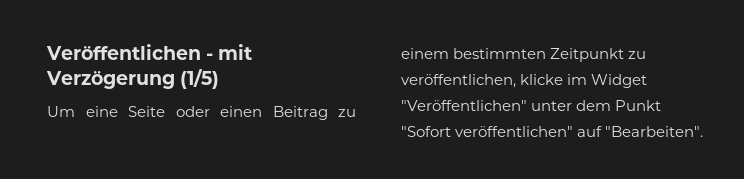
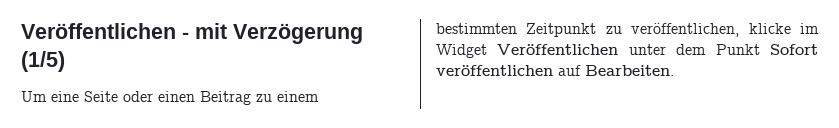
[401,100,527,111] "Veröffentlichen" -> [497,44,619,55] Veröffentlichen
[401,126,704,137] "Sofort veröffentlichen" auf "Bearbeiten". -> [770,44,818,55] [436,65,674,76] Sofort veröffentlichen auf Bearbeiten.

